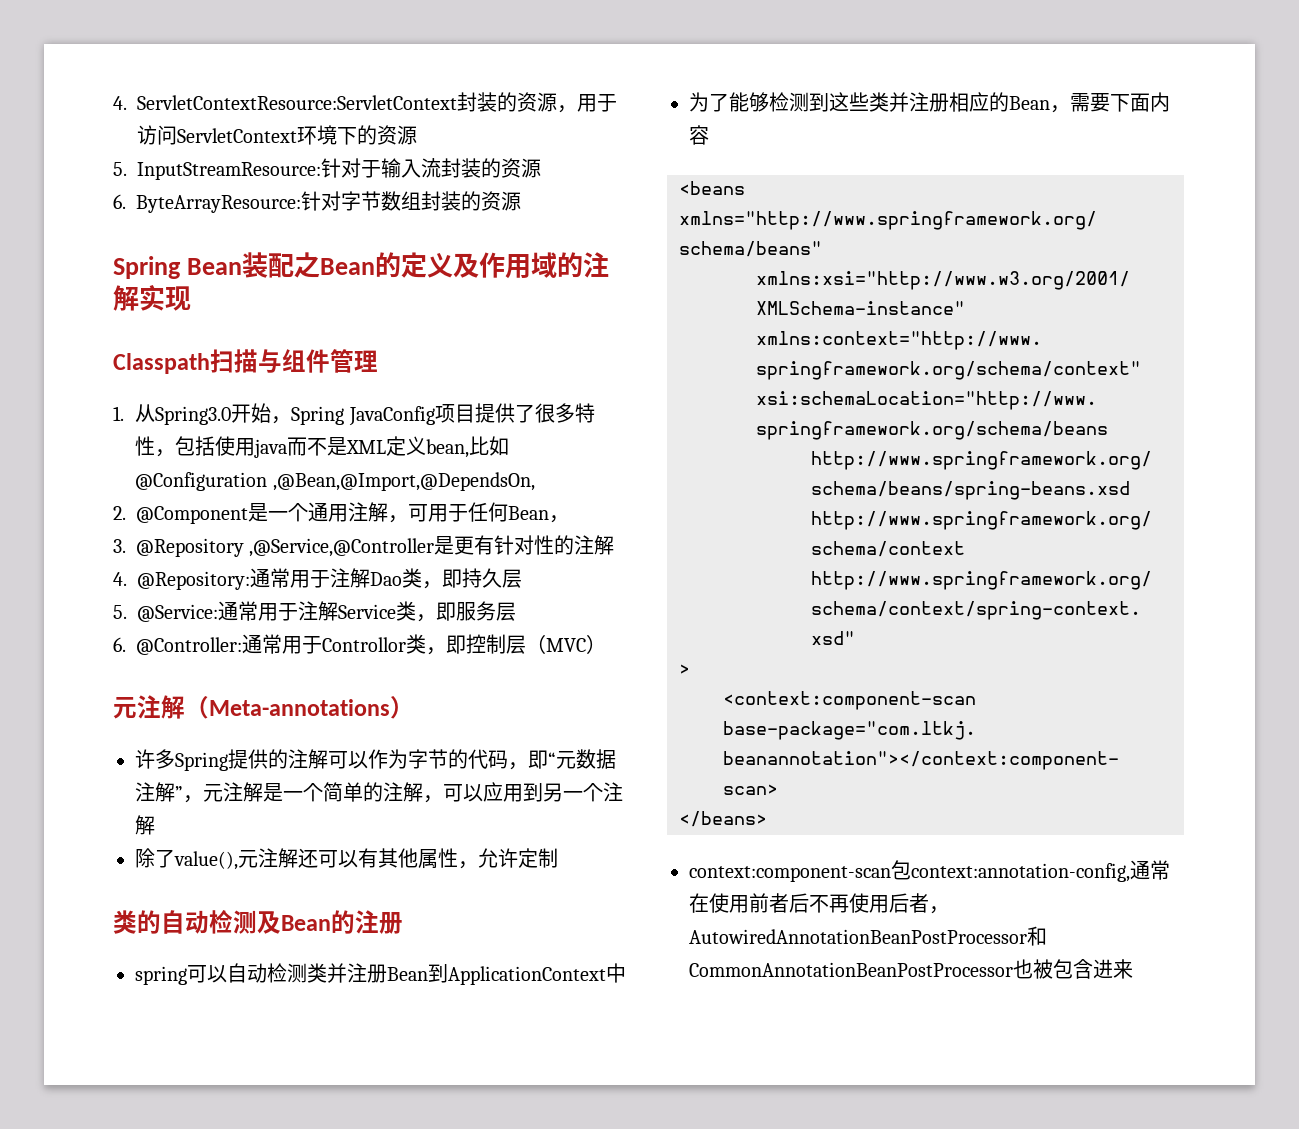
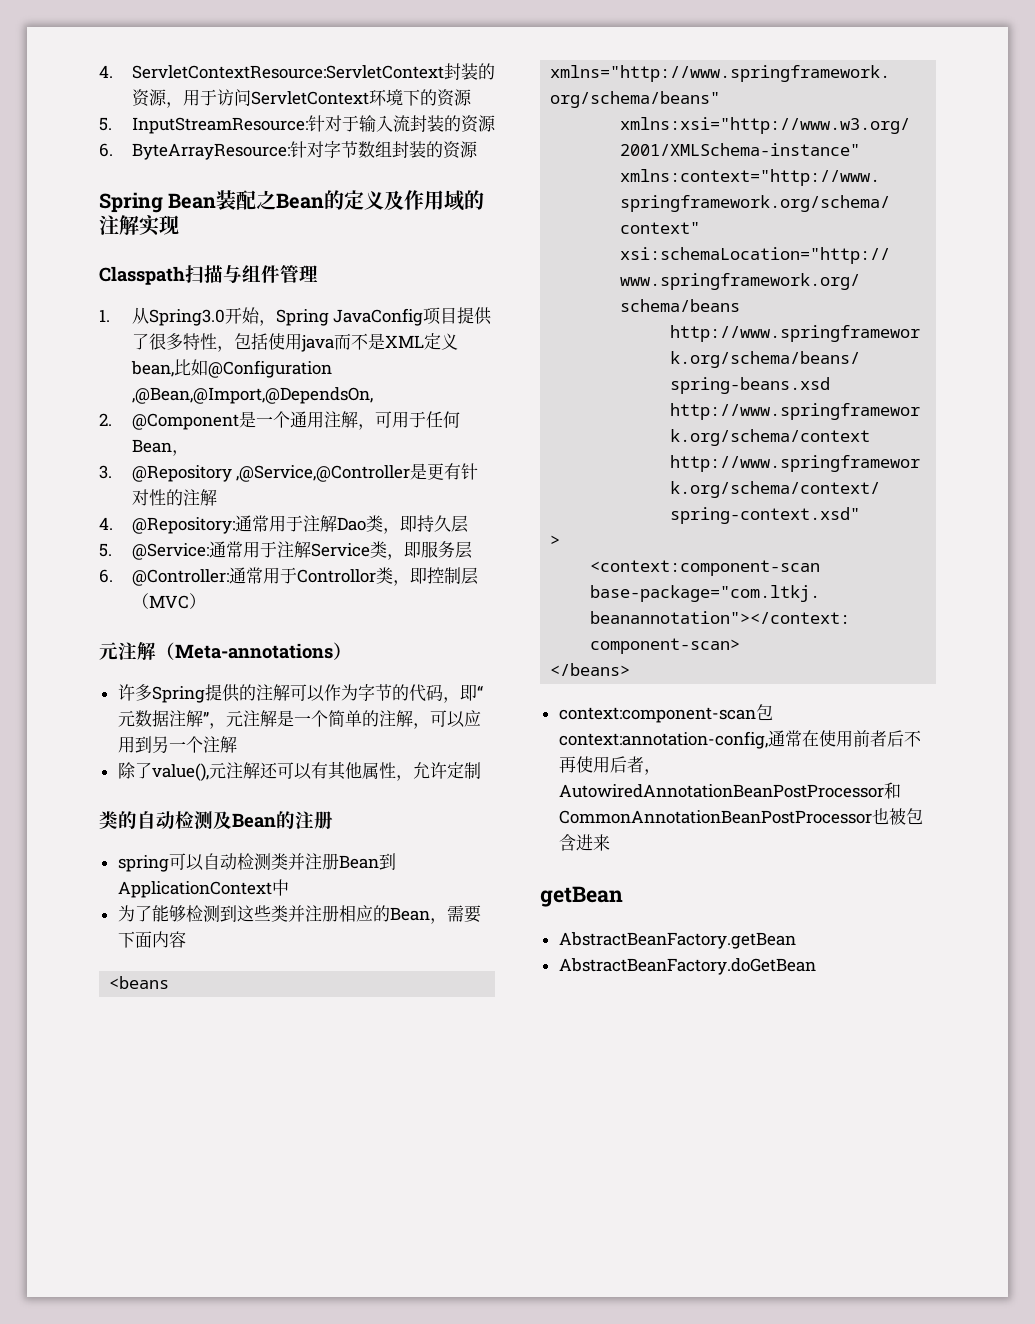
(1133, 969) none -> [540,886,623,907] [558,932,796,949] [558,958,816,975] // getBean // AbstractBeanFactory.getBean // AbstractBeanFactory.doGetBean

